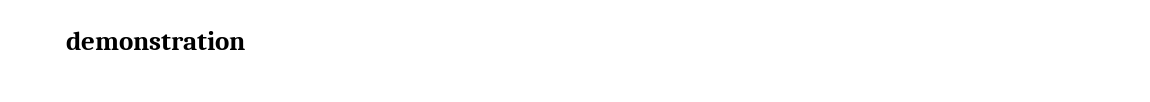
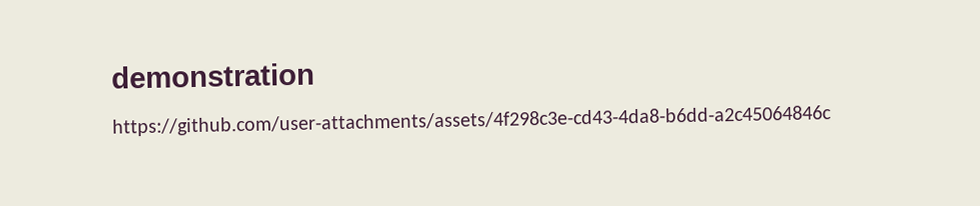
(245, 40) none -> [112,105,832,137] // https://github.com/user-attachments/assets/4f298c3e-cd43-4da8-b6dd-a2c45064846c

